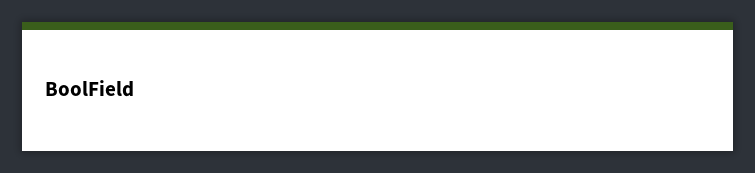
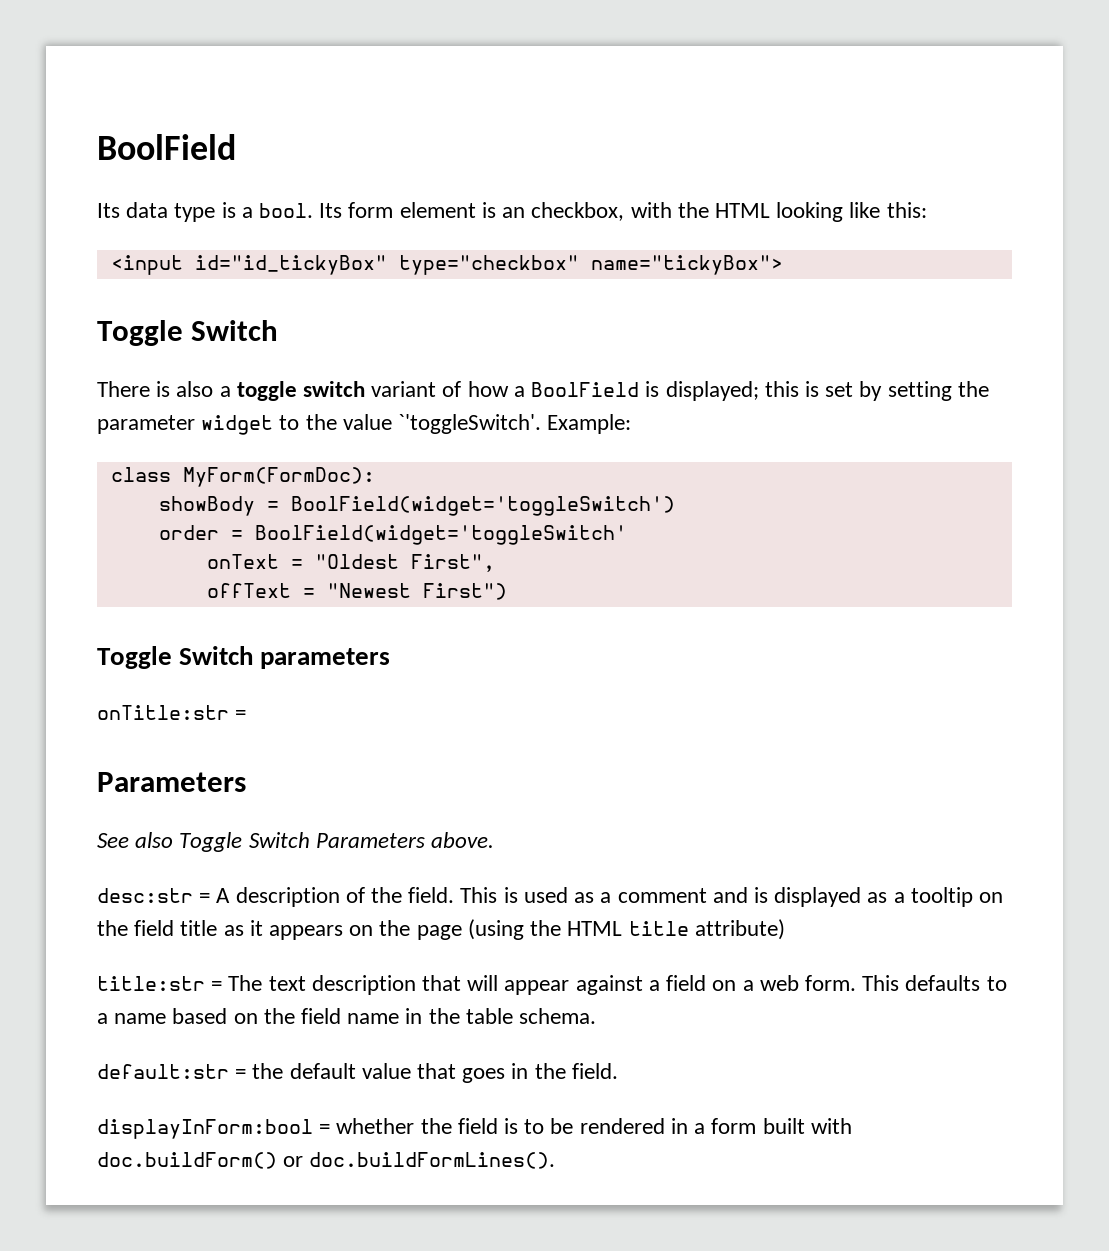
[45,80,134,97] BoolField -> [97,134,236,160] [97,202,927,222] [110,255,783,275] [97,320,279,346] [97,381,989,401] [97,414,632,435] [110,467,375,487] [158,496,675,516] [158,525,627,545] [206,554,495,572] [206,583,507,600] [97,646,391,669] [97,705,247,720] [97,772,246,792] [97,832,495,852] [97,887,1003,907] [97,919,785,940] [97,975,1007,995] [97,1008,597,1024] [97,1063,618,1083] [97,1118,852,1139] [97,1152,556,1169] BoolField // Its data type is a bool. Its form element is an checkbox, with the HTML looking like this: // <input id="id_tickyBox" type="checkbox" name="tickyBox"> // Toggle Switch // There is also a toggle switch variant of how a BoolField is displayed; this is set by setting the parameter widget to the value `'toggleSwitch'. Example: // class MyForm(FormDoc): // showBody = BoolField(widget='toggleSwitch') // order = BoolField(widget='toggleSwitch' // onText = "Oldest First", // offText = "Newest First") // Toggle Switch parameters // onTitle:str = // Parameters // See also Toggle Switch Parameters above. // desc:str = A description of the field. This is used as a comment and is displayed as a tooltip on the field title as it appears on the page (using the HTML title attribute) // title:str = The text description that will appear against a field on a web form. This defaults to a name based on the field name in the table schema. // default:str = the default value that goes in the field. // displayInForm:bool = whether the field is to be rendered in a form built with doc.buildForm() or doc.buildFormLines().

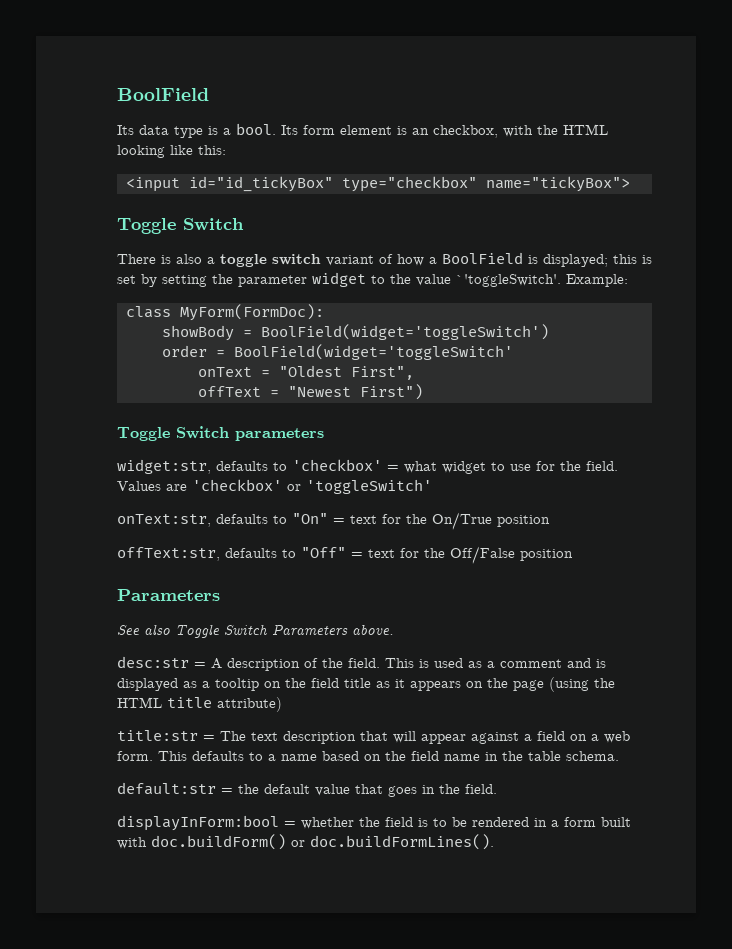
[97,705,247,720] onTitle:str = -> [117,459,618,474] [117,479,432,494] [117,512,550,530] [117,546,573,564] widget:str, defaults to 'checkbox' = what widget to use for the field. Values are 'checkbox' or 'toggleSwitch' // onText:str, defaults to "On" = text for the On/True position // offText:str, defaults to "Off" = text for the Off/False position

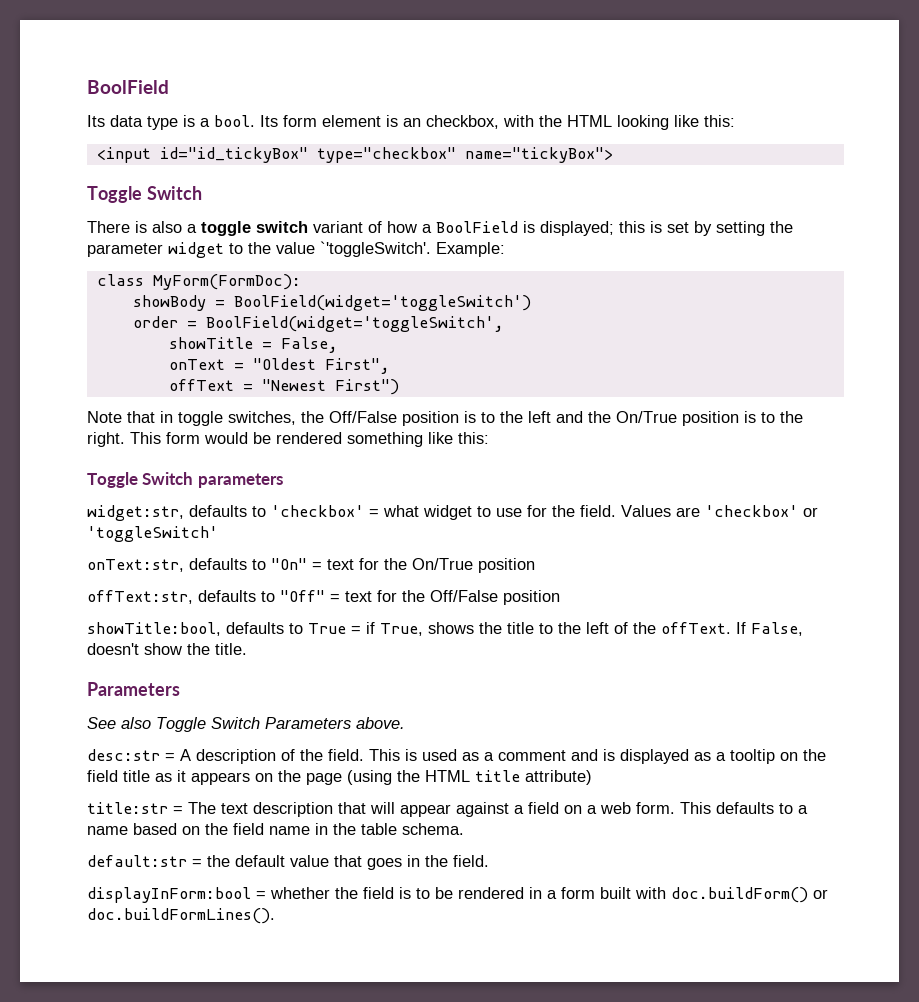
[234,344,513,360] BoolField(widget='toggleSwitch' -> [205,316,504,332] [168,337,338,353] BoolField(widget='toggleSwitch', // showTitle = False,
(423, 392) none -> [87,411,803,426] [87,432,489,447] // Note that in toggle switches, the Off/False position is to the left and the On/True position is to the right. This form would be rendered something like this:
(573, 555) none -> [87,622,803,636] [87,643,247,655] // showTitle:bool, defaults to True = if True, shows the title to the left of the offText. If False, doesn't show the title.

